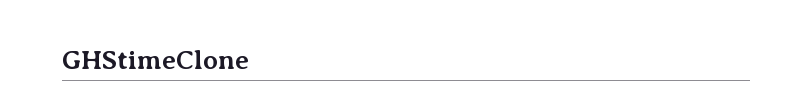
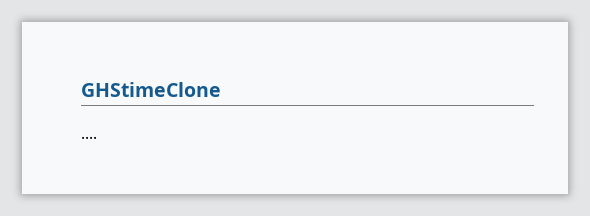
(249, 59) none -> [81,136,97,139] // ....

